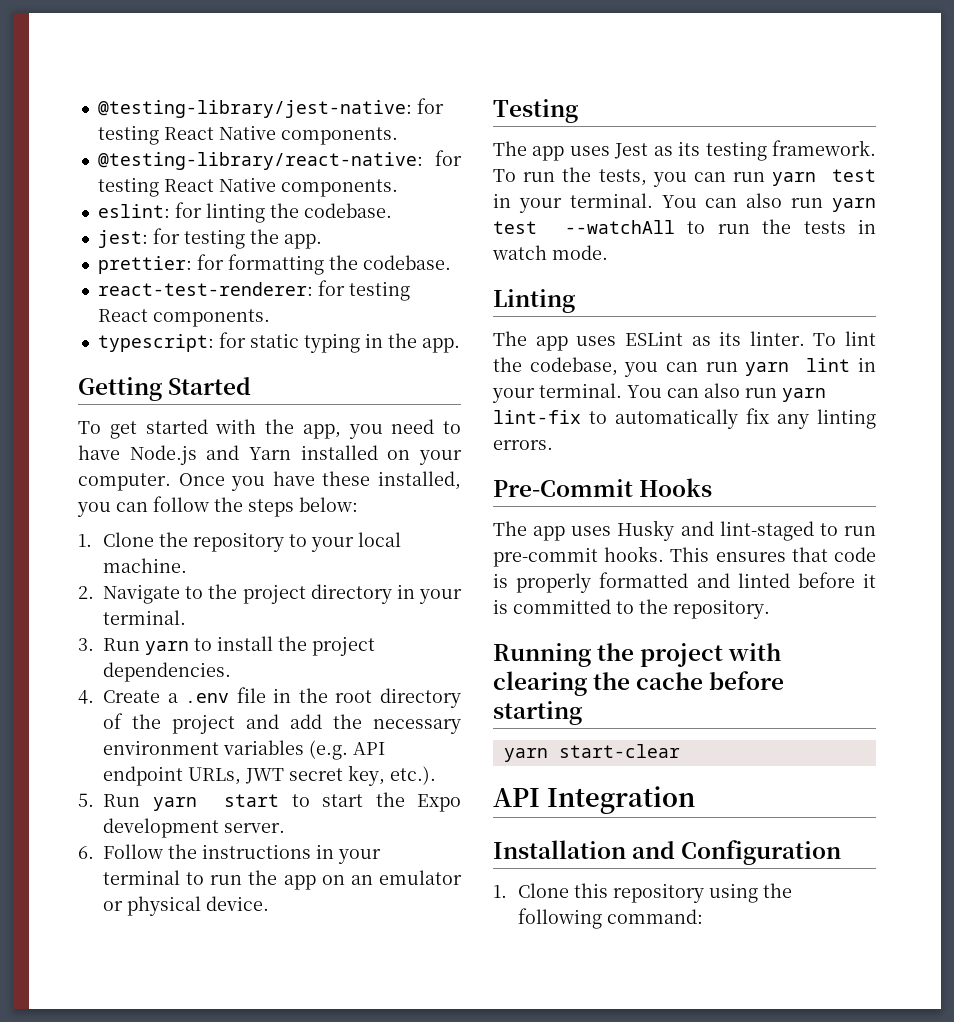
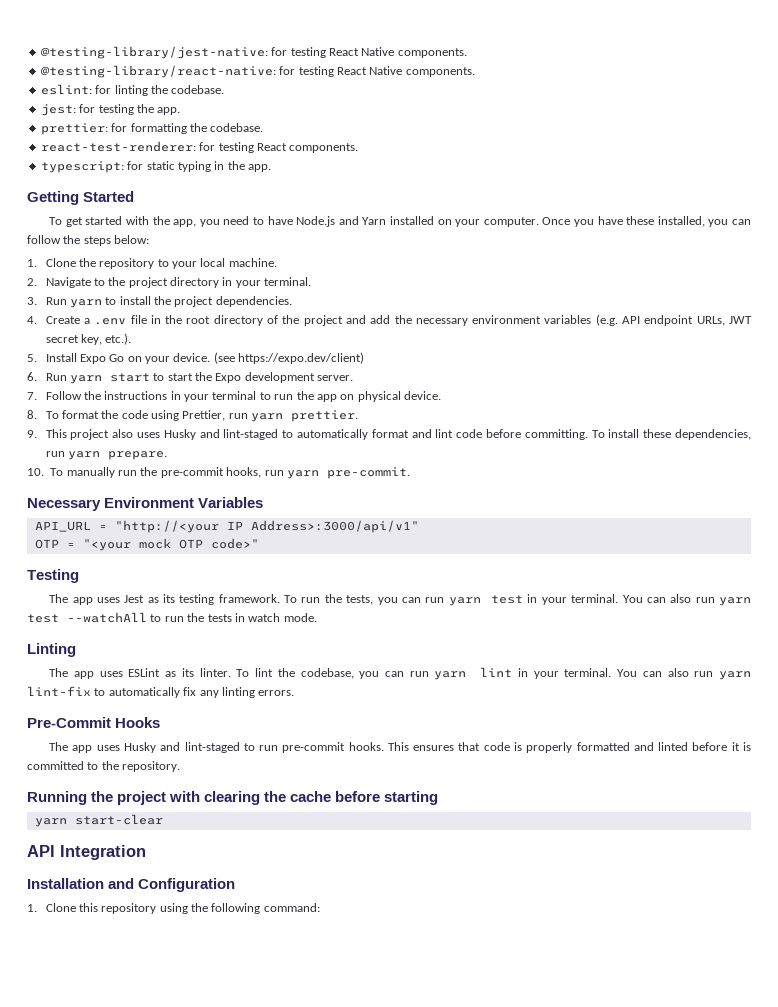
(94, 800) none -> [45,352,365,364] [27,372,37,381] Install Expo Go on your device. (see https://expo.dev/client) // 6.
[78,846,94,859] 6. -> [27,392,37,400] 7.
[350,870,462,885] [103,901,123,911] an emulator or -> (355, 397) none
(269, 903) none -> [27,410,359,422] [27,429,751,440] [45,451,167,460] [27,467,410,479] [27,497,264,511] [34,520,419,533] [34,538,259,551] // 8. To format the code using Prettier, run yarn prettier. // 9. This project also uses Husky and lint-staged to automatically format and lint code before committing. To install these dependencies, run yarn prepare. // 10. To manually run the pre-commit hooks, run yarn pre-commit. // Necessary Environment Variables // API_URL = "http://<your IP Address>:3000/api/v1" // OTP = "<your mock OTP code>"

